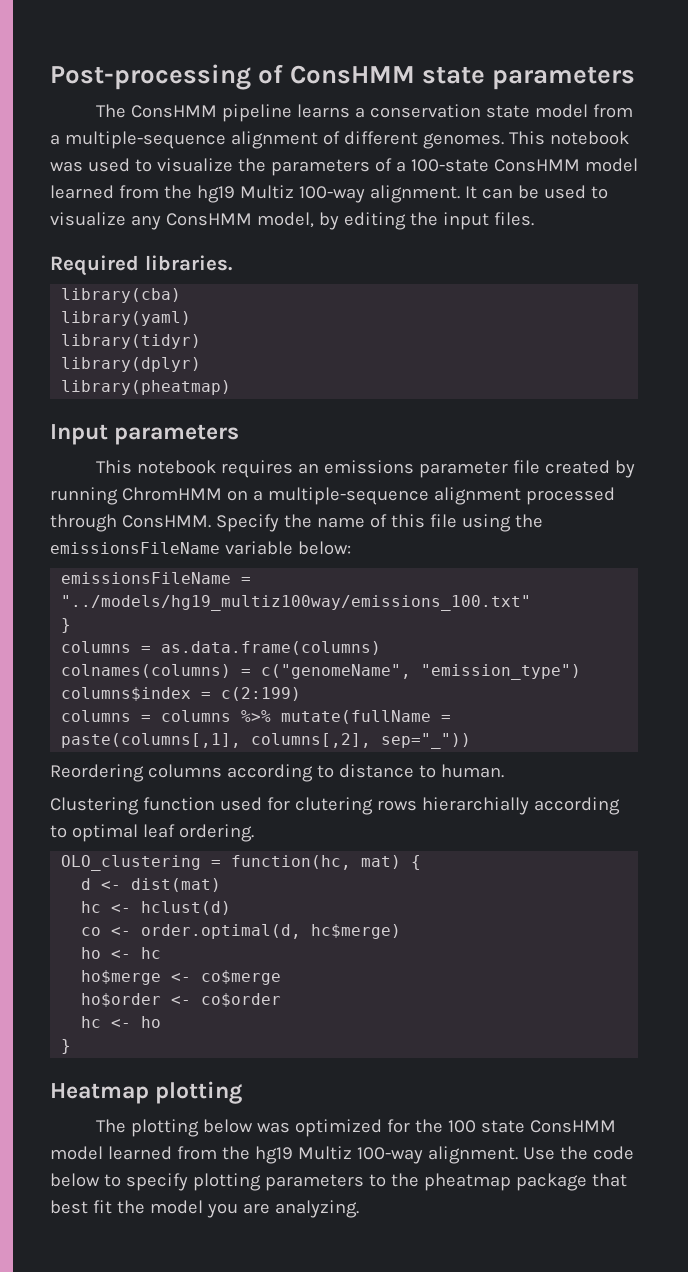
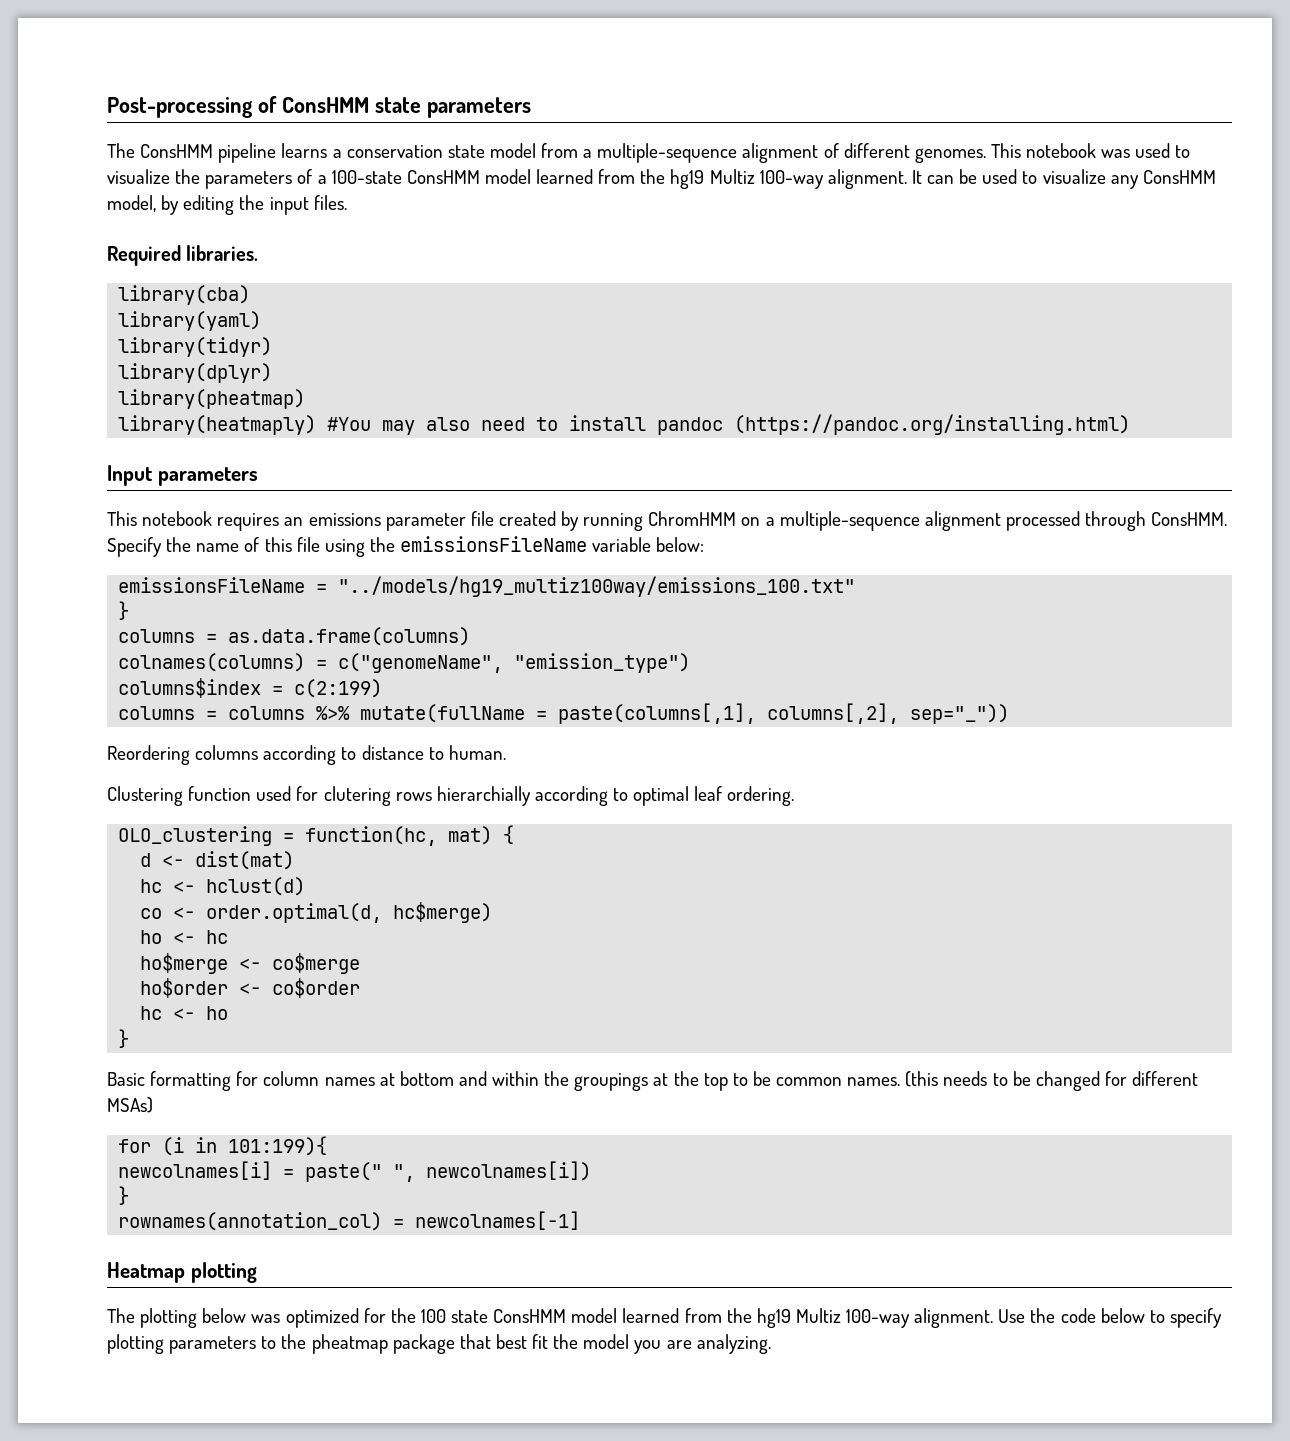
(232, 387) none -> [118,414,1131,435] // library(heatmaply) #You may also need to install pandoc (https://pandoc.org/installing.html)
(72, 1046) none -> [107,1071,1199,1091] [107,1097,153,1113] [118,1136,328,1156] [118,1161,592,1182] [118,1186,130,1205] [118,1211,581,1231] // Basic formatting for column names at bottom and within the groupings at the top to be common names. (this needs to be changed for different MSAs) // for (i in 101:199){ // newcolnames[i] = paste(" ", newcolnames[i]) // } // rownames(annotation_col) = newcolnames[-1]

